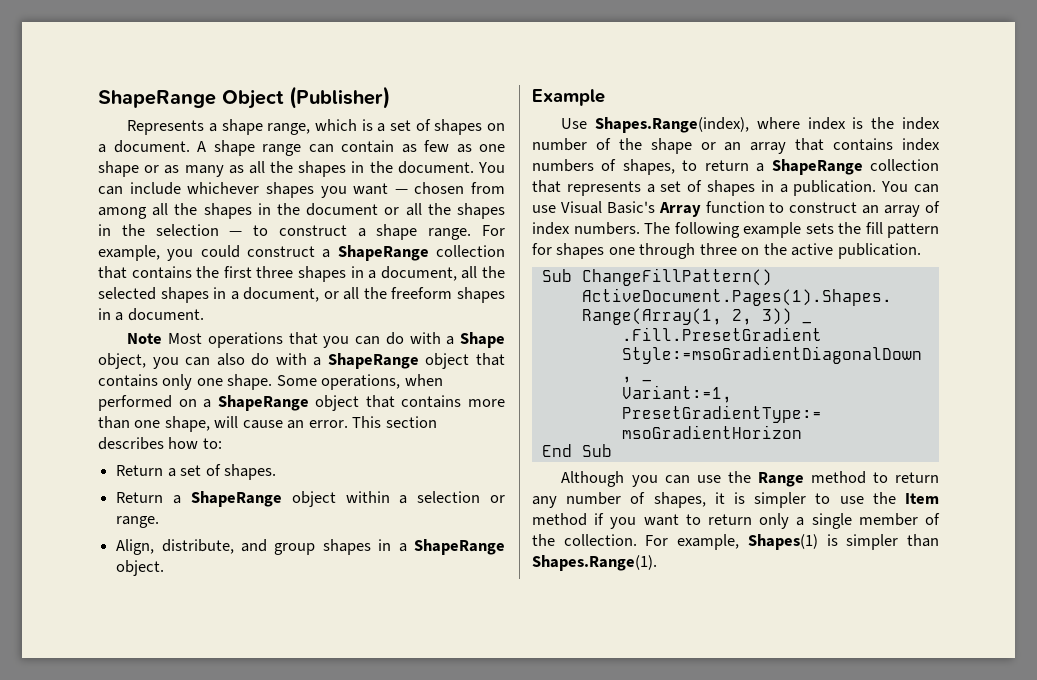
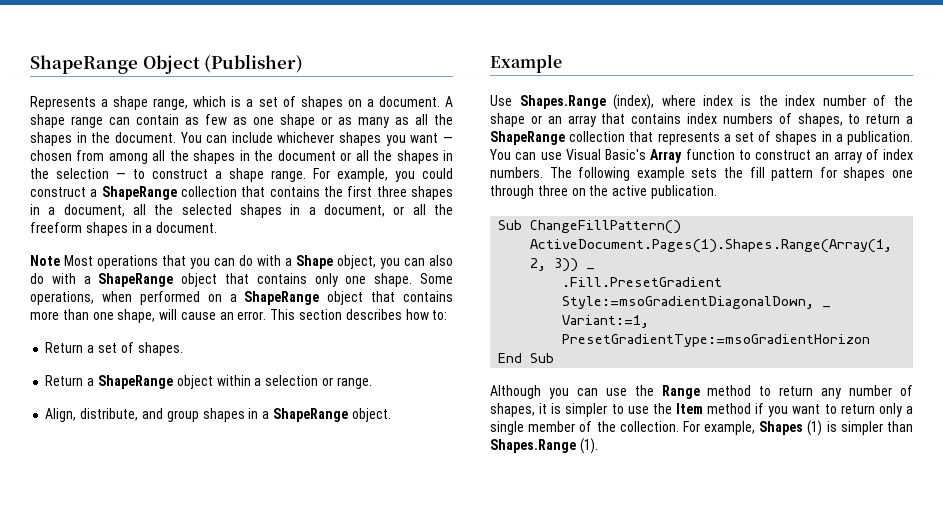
[595,117,750,133] Shapes.Range(index), -> [519,94,655,110] Shapes.Range (index),
[747,534,818,550] Shapes(1) -> [759,420,823,436] Shapes (1)
[532,555,657,571] Shapes.Range(1). -> [490,438,598,454] Shapes.Range (1).

